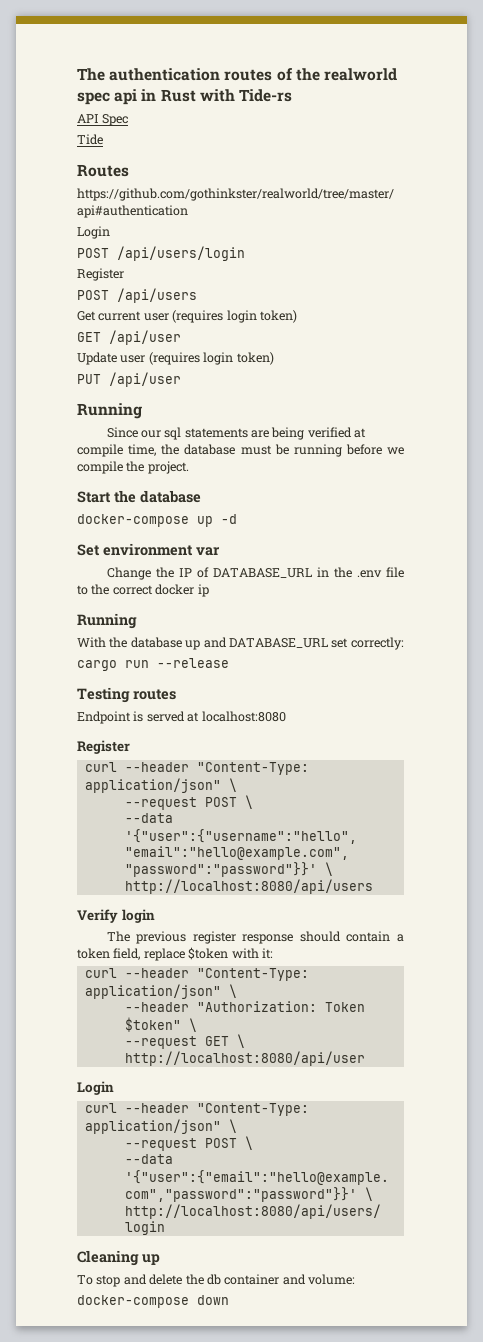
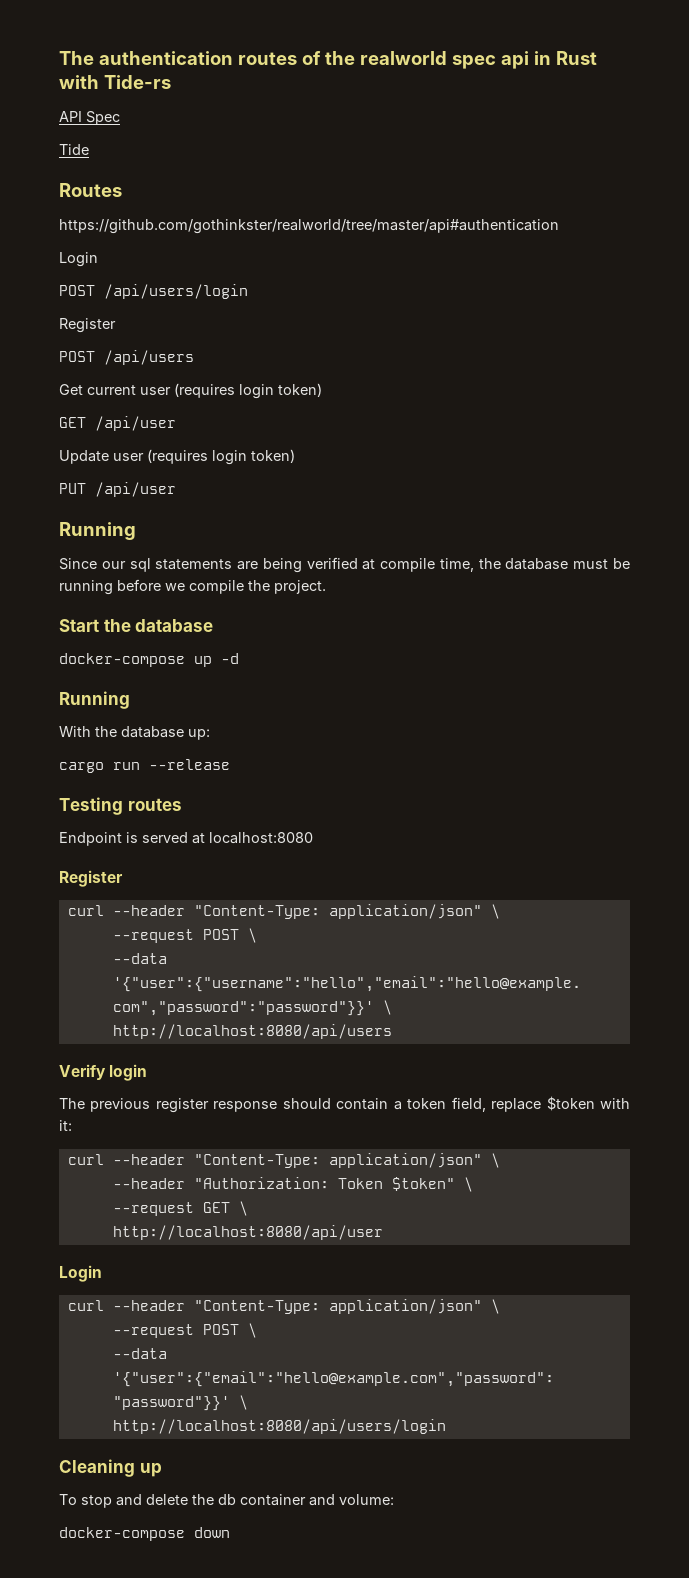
[77,543,220,556] [106,567,405,580] [77,584,209,597] // Set environment var // Change the IP of DATABASE_URL in the .env file to the correct docker ip -> (239, 658) none
[185,637,404,650] up and DATABASE_URL set correctly: -> [188,729,210,740] up:

